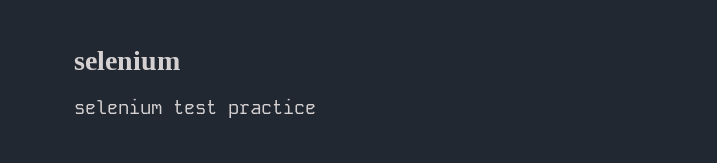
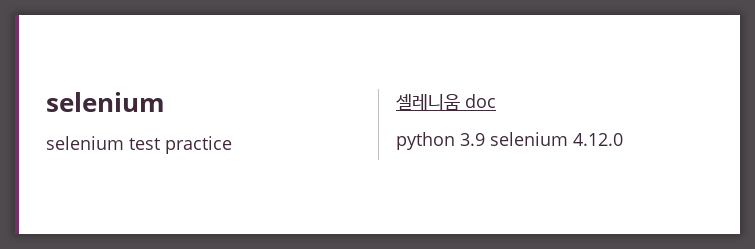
(316, 108) none -> [396,94,496,110] [396,132,623,150] // 셀레니움 doc // python 3.9 selenium 4.12.0

